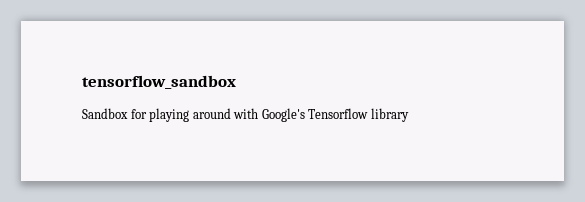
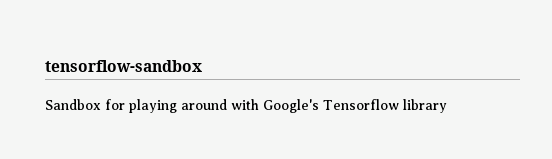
[82,75,236,89] tensorflow_sandbox -> [45,60,202,72] tensorflow-sandbox

